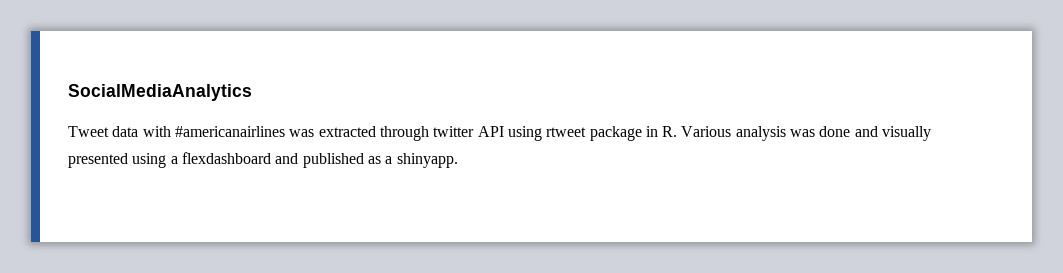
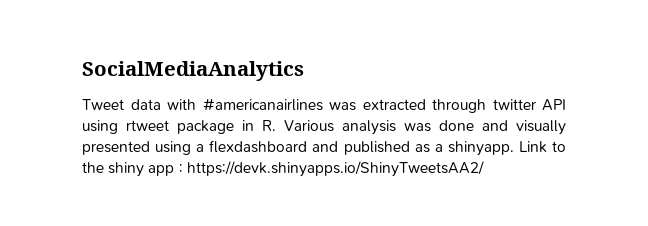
(458, 160) none -> [518,141,567,153] [82,161,484,177] Link to the shiny app : https://devk.shinyapps.io/ShinyTweetsAA2/

